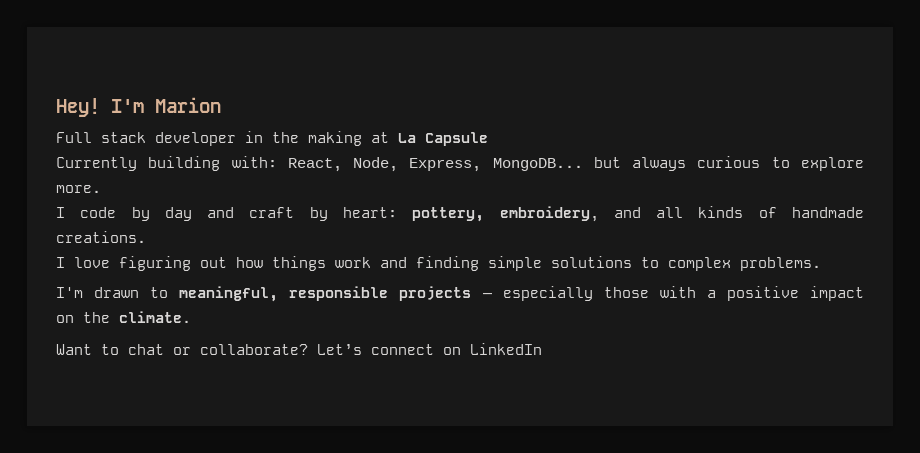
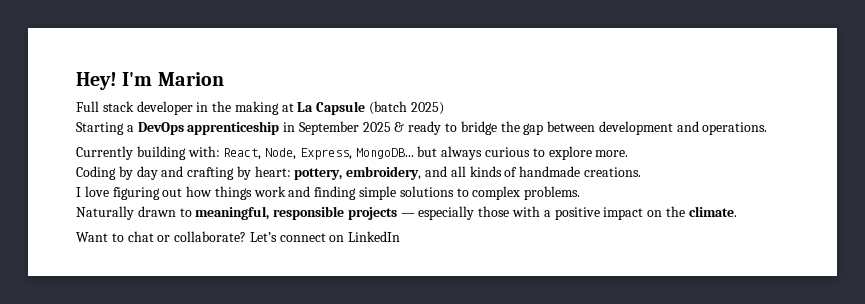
(488, 139) none -> [369,101,444,115] [76,121,768,135] (batch 2025) // Starting a DevOps apprenticeship in September 2025 & ready to bridge the gap between development and operations.
[56,207,117,218] I code -> [76,166,116,180] Coding
[249,207,295,218] craft -> [187,167,235,180] crafting
[56,287,83,298] I'm -> [76,206,134,220] Naturally

